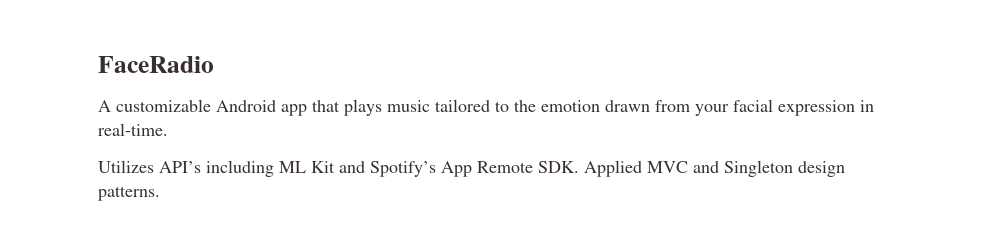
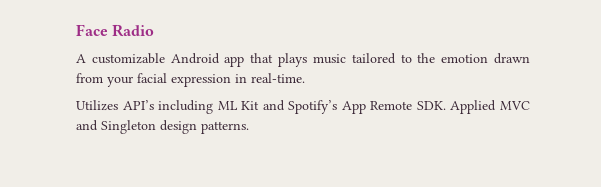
[98,56,214,73] FaceRadio -> [76,24,155,37] Face Radio

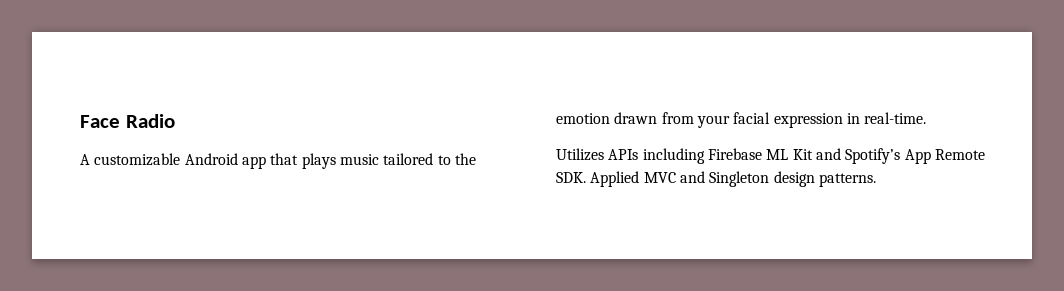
[122,100,214,114] API’s including -> [608,148,762,164] APIs including Firebase

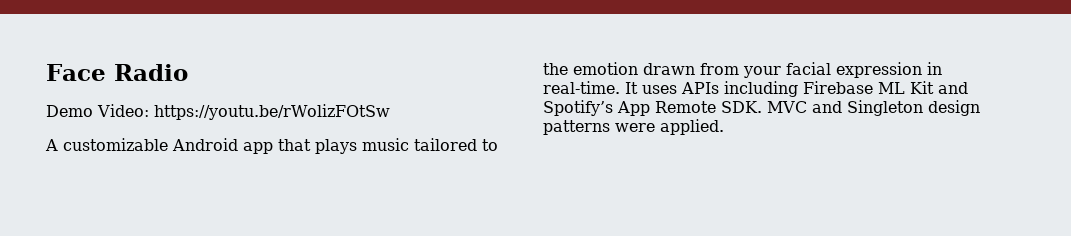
(175, 121) none -> [46,104,390,120] // Demo Video: https://youtu.be/rWolizFOtSw
[556,148,604,161] // Utilizes -> [625,82,677,94] It uses
[590,171,640,187] Applied -> (762, 107) none
[818,173,876,187] patterns. -> [543,119,724,135] patterns were applied.

